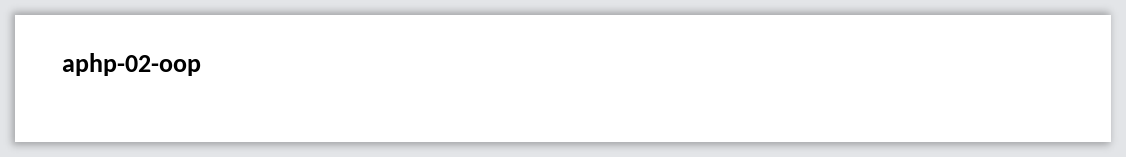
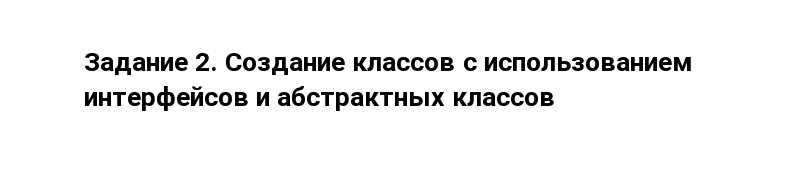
[62,53,201,76] aphp-02-oop -> [84,53,693,76] [84,86,556,111] Задание 2. Создание классов с использованием интерфейсов и абстрактных классов

